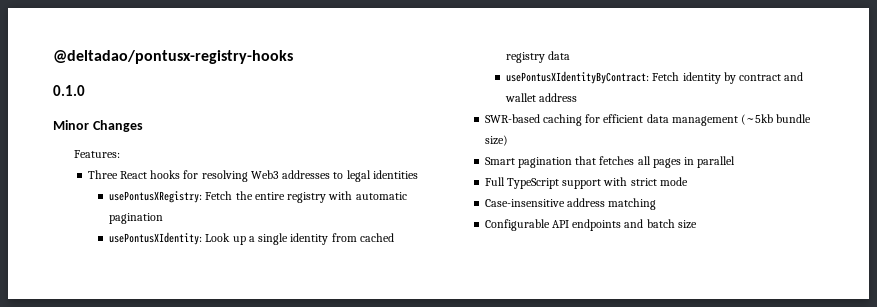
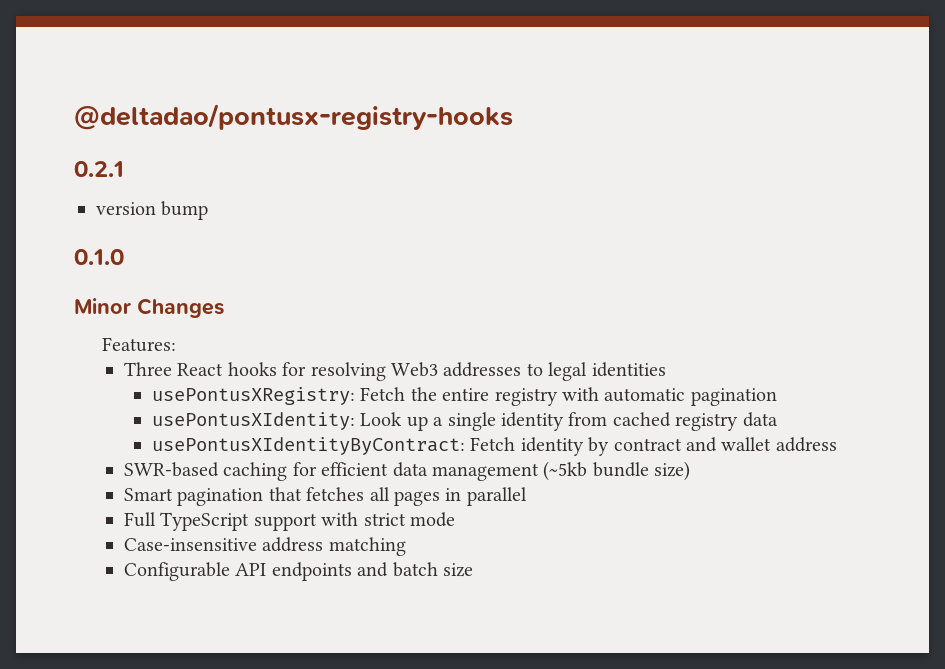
(293, 57) none -> [74,161,124,177] [96,201,209,220] // 0.2.1 // version bump

